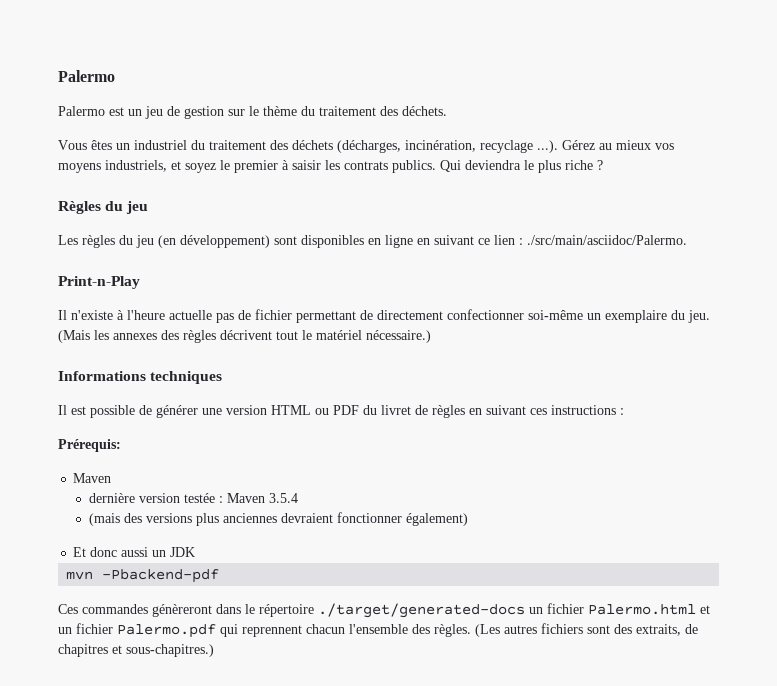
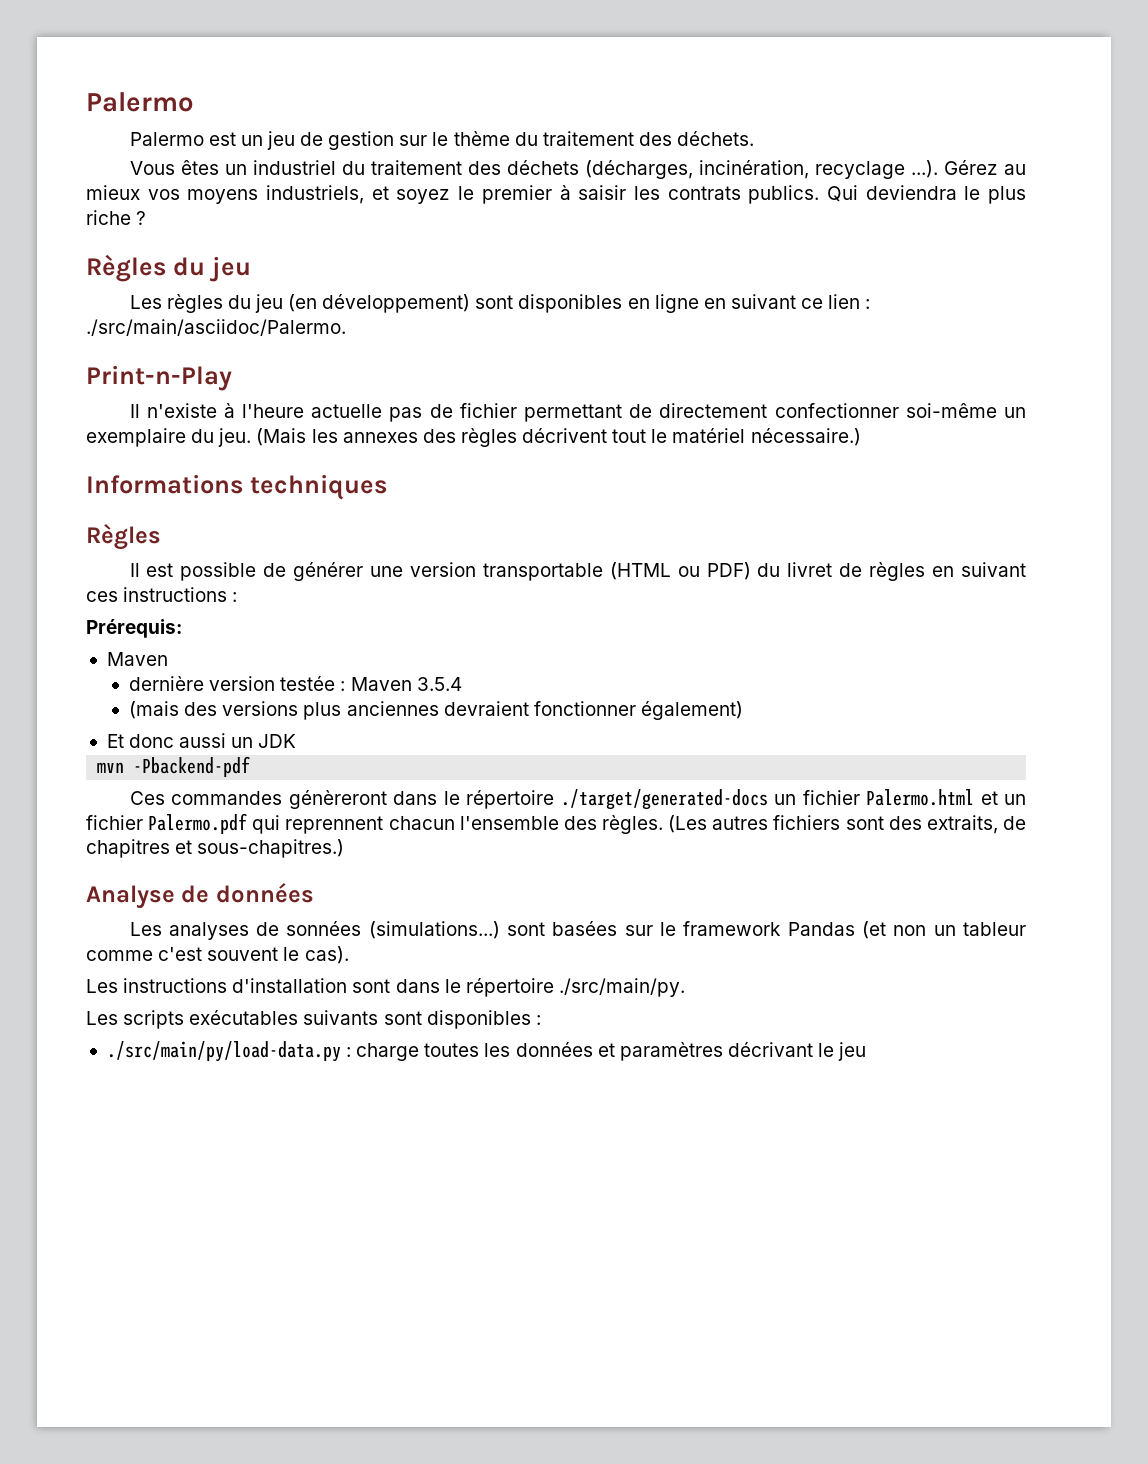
(223, 377) none -> [86,524,161,550] // Règles
[271,405,359,415] HTML ou PDF -> [482,562,751,581] transportable (HTML ou PDF)
(214, 650) none -> [86,883,314,909] [129,921,1027,940] [86,946,349,964] [86,978,685,997] [86,1010,541,1029] [106,1041,867,1062] // Analyse de données // Les analyses de sonnées (simulations...) sont basées sur le framework Pandas (et non un tableur comme c'est souvent le cas). // Les instructions d'installation sont dans le répertoire ./src/main/py. // Les scripts exécutables suivants sont disponibles : // ./src/main/py/load-data.py : charge toutes les données et paramètres décrivant le jeu

